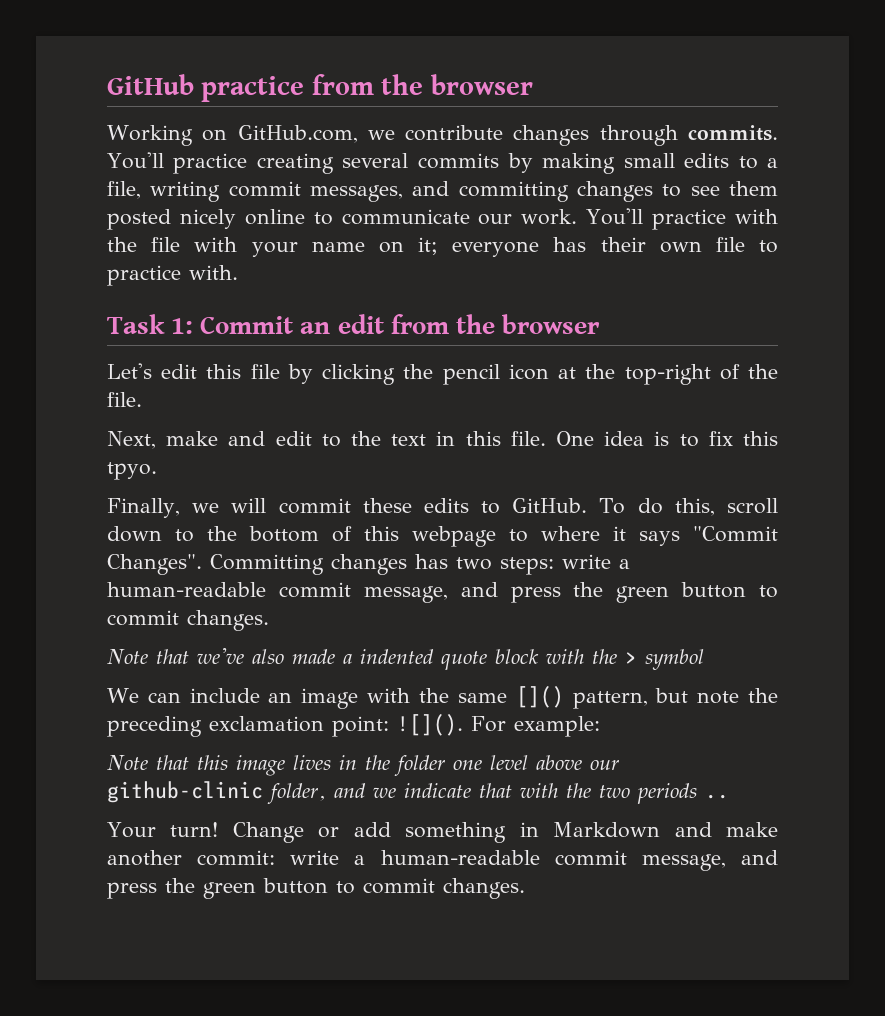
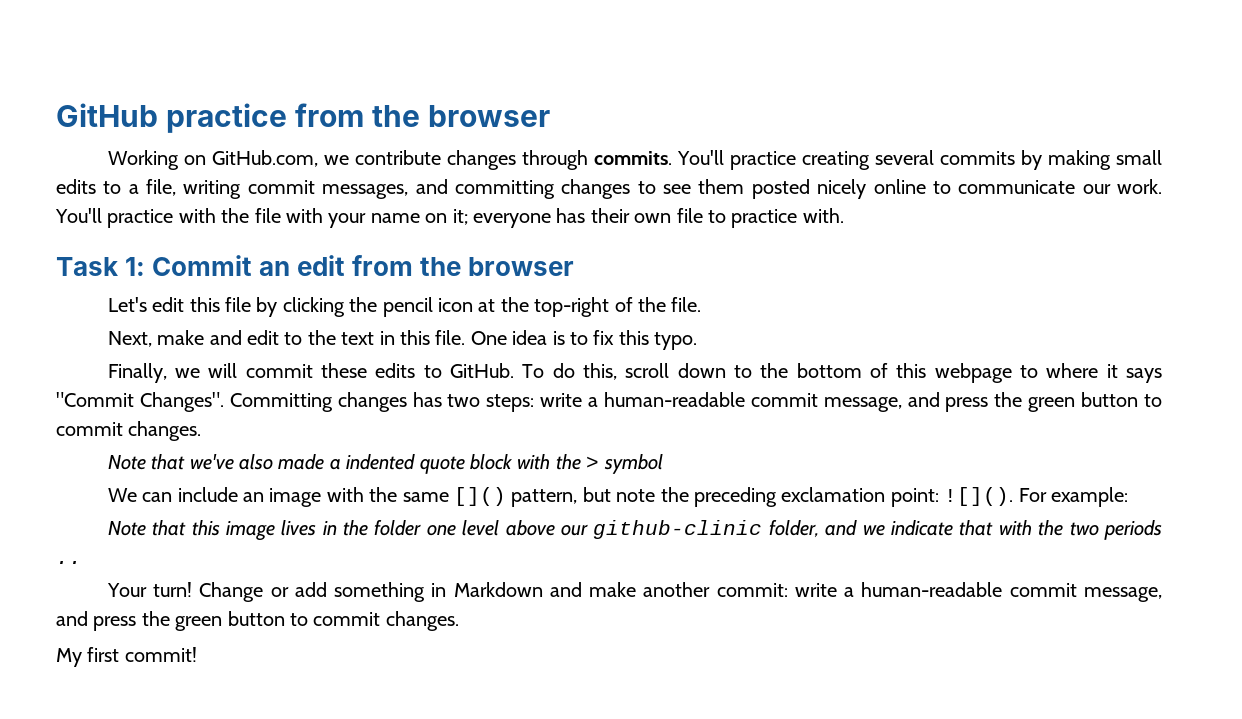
[107,462,157,480] tpyo. -> [654,332,698,350] typo.
(525, 888) none -> [56,647,197,667] // My first commit!

